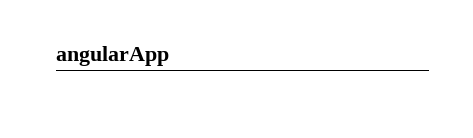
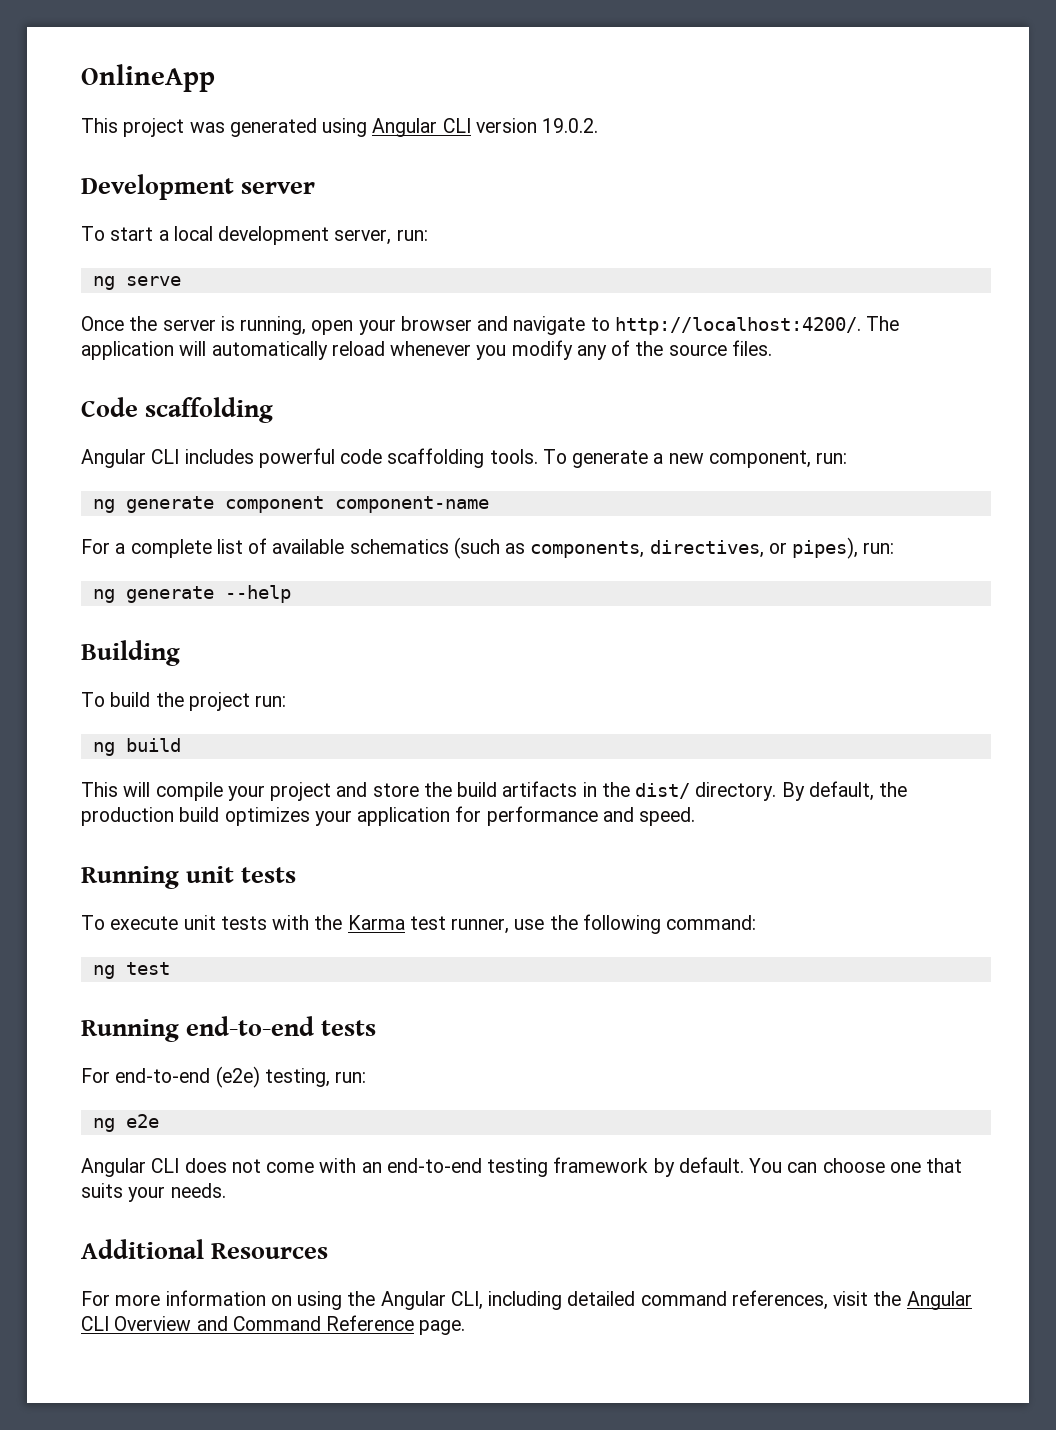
[56,46,169,66] angularApp -> [81,64,215,92] [81,118,599,137] [81,174,316,200] [81,226,428,245] [92,276,181,290] [81,316,900,335] [81,340,772,360] [81,397,274,423] [81,448,848,468] [92,496,489,513] [81,537,895,559] [92,585,291,603] [81,640,180,666] [81,692,287,711] [92,738,181,756] [81,781,908,801] [81,806,696,826] [81,866,297,889] [81,914,757,934] [92,962,170,979] [81,1016,377,1042] [81,1066,367,1088] [92,1114,159,1132] [81,1157,963,1177] [81,1183,226,1202] [81,1239,329,1259] [81,1290,972,1310] [81,1315,466,1335] OnlineApp // This project was generated using Angular CLI version 19.0.2. // Development server // To start a local development server, run: // ng serve // Once the server is running, open your browser and navigate to http://localhost:4200/. The application will automatically reload whenever you modify any of the source files. // Code scaffolding // Angular CLI includes powerful code scaffolding tools. To generate a new component, run: // ng generate component component-name // For a complete list of available schematics (such as components, directives, or pipes), run: // ng generate --help // Building // To build the project run: // ng build // This will compile your project and store the build artifacts in the dist/ directory. By default, the production build optimizes your application for performance and speed. // Running unit tests // To execute unit tests with the Karma test runner, use the following command: // ng test // Running end-to-end tests // For end-to-end (e2e) testing, run: // ng e2e // Angular CLI does not come with an end-to-end testing framework by default. You can choose one that suits your needs. // Additional Resources // For more information on using the Angular CLI, including detailed command references, visit the Angular CLI Overview and Command Reference page.

